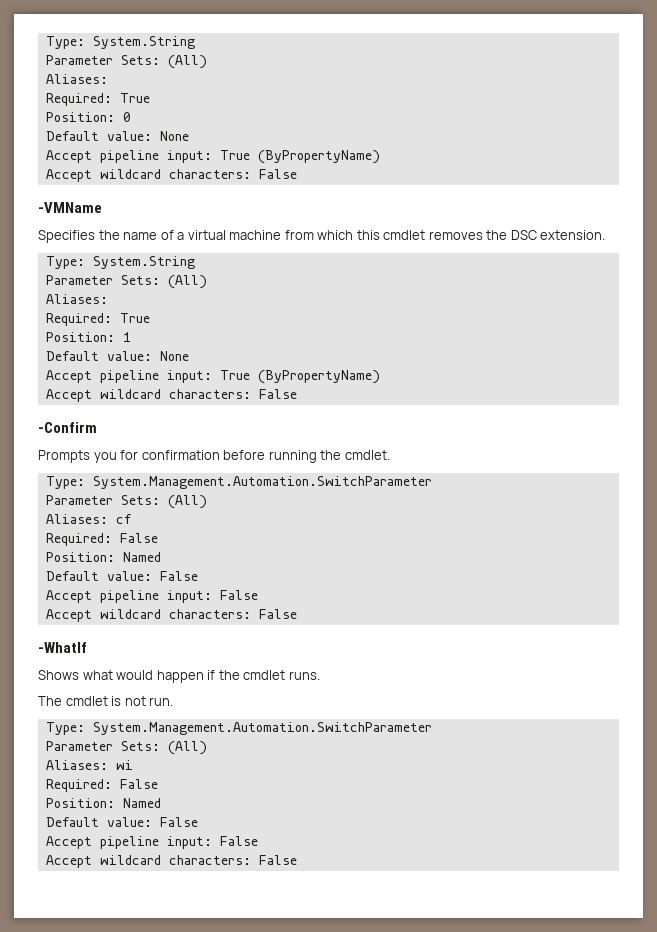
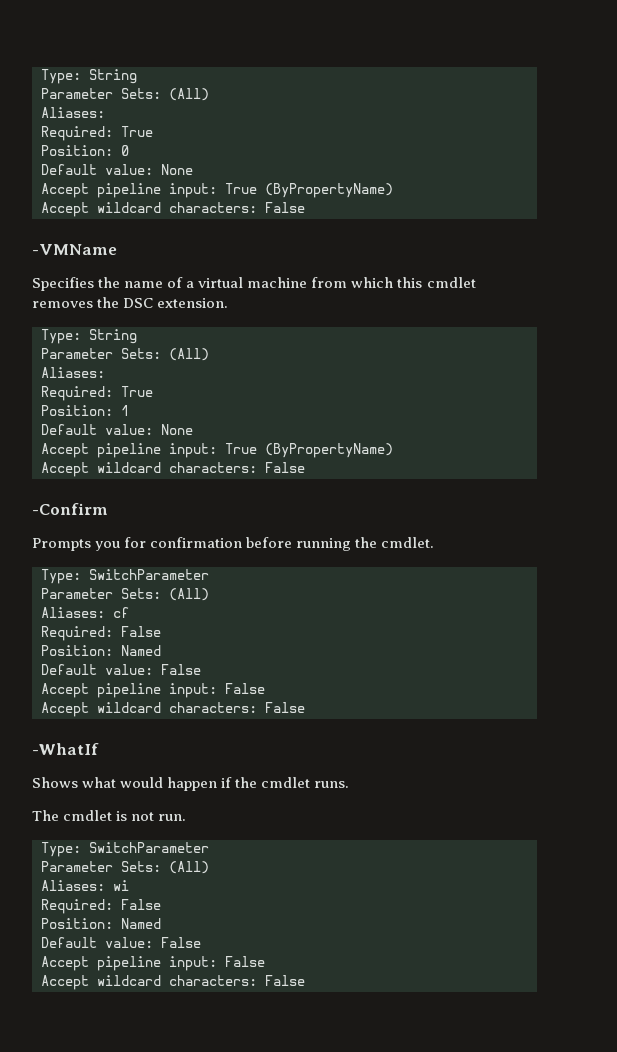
[45,36,195,49] Type: System.String -> [41,69,137,84] Type: String
[92,256,195,269] System.String -> [89,329,137,344] String
[92,476,432,489] System.Management.Automation.SwitchParameter -> [89,569,209,580] SwitchParameter
[92,722,432,735] System.Management.Automation.SwitchParameter -> [89,842,209,853] SwitchParameter

